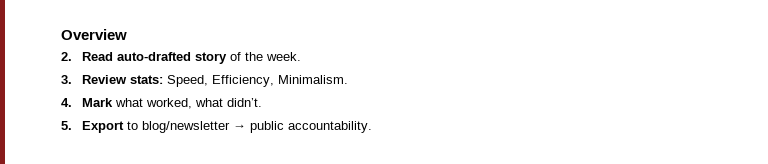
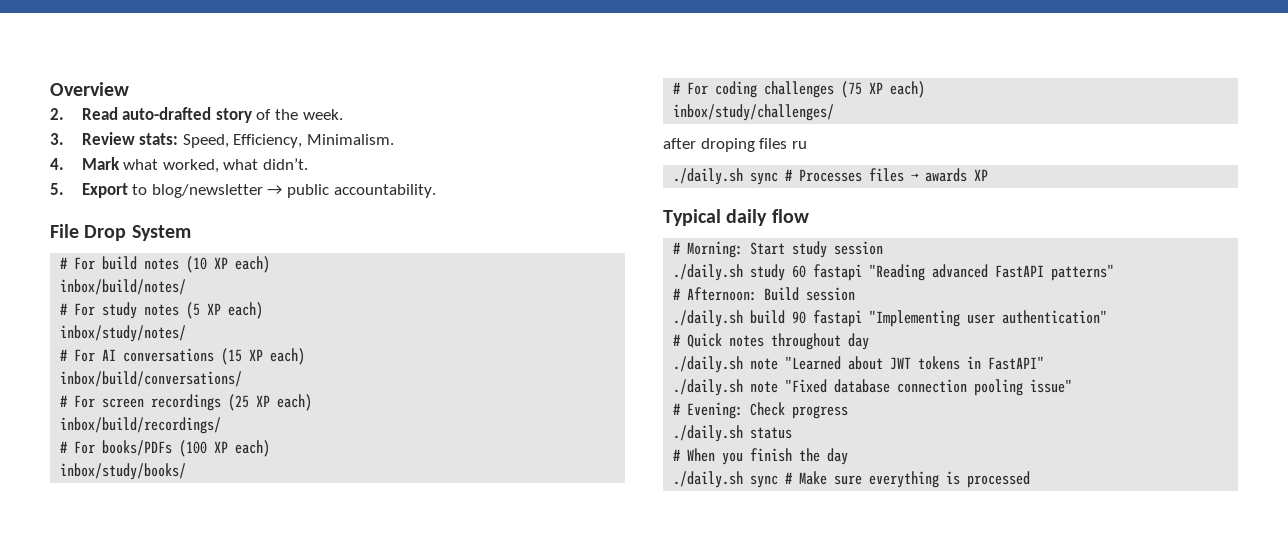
(372, 127) none -> [50,224,191,241] [60,256,271,273] [60,279,187,295] [60,302,264,319] [60,325,187,342] [60,348,306,365] [60,371,243,387] [60,394,313,411] [60,417,222,434] [60,440,271,457] [60,463,187,480] [673,81,926,98] [673,104,835,121] [663,138,807,152] [673,168,989,185] [663,209,809,226] [673,241,884,258] [673,264,1115,281] [673,287,856,301] [673,310,1108,327] [673,333,870,350] [673,356,1045,373] [673,379,1073,396] [673,402,849,419] [673,425,793,442] [673,448,849,465] [673,471,1031,488] // File Drop System // # For build notes (10 XP each) // inbox/build/notes/ // # For study notes (5 XP each) // inbox/study/notes/ // # For AI conversations (15 XP each) // inbox/build/conversations/ // # For screen recordings (25 XP each) // inbox/build/recordings/ // # For books/PDFs (100 XP each) // inbox/study/books/ // # For coding challenges (75 XP each) // inbox/study/challenges/ // after droping files ru // ./daily.sh sync # Processes files → awards XP // Typical daily flow // # Morning: Start study session // ./daily.sh study 60 fastapi "Reading advanced FastAPI patterns" // # Afternoon: Build session // ./daily.sh build 90 fastapi "Implementing user authentication" // # Quick notes throughout day // ./daily.sh note "Learned about JWT tokens in FastAPI" // ./daily.sh note "Fixed database connection pooling issue" // # Evening: Check progress // ./daily.sh status // # When you finish the day // ./daily.sh sync # Make sure everything is processed

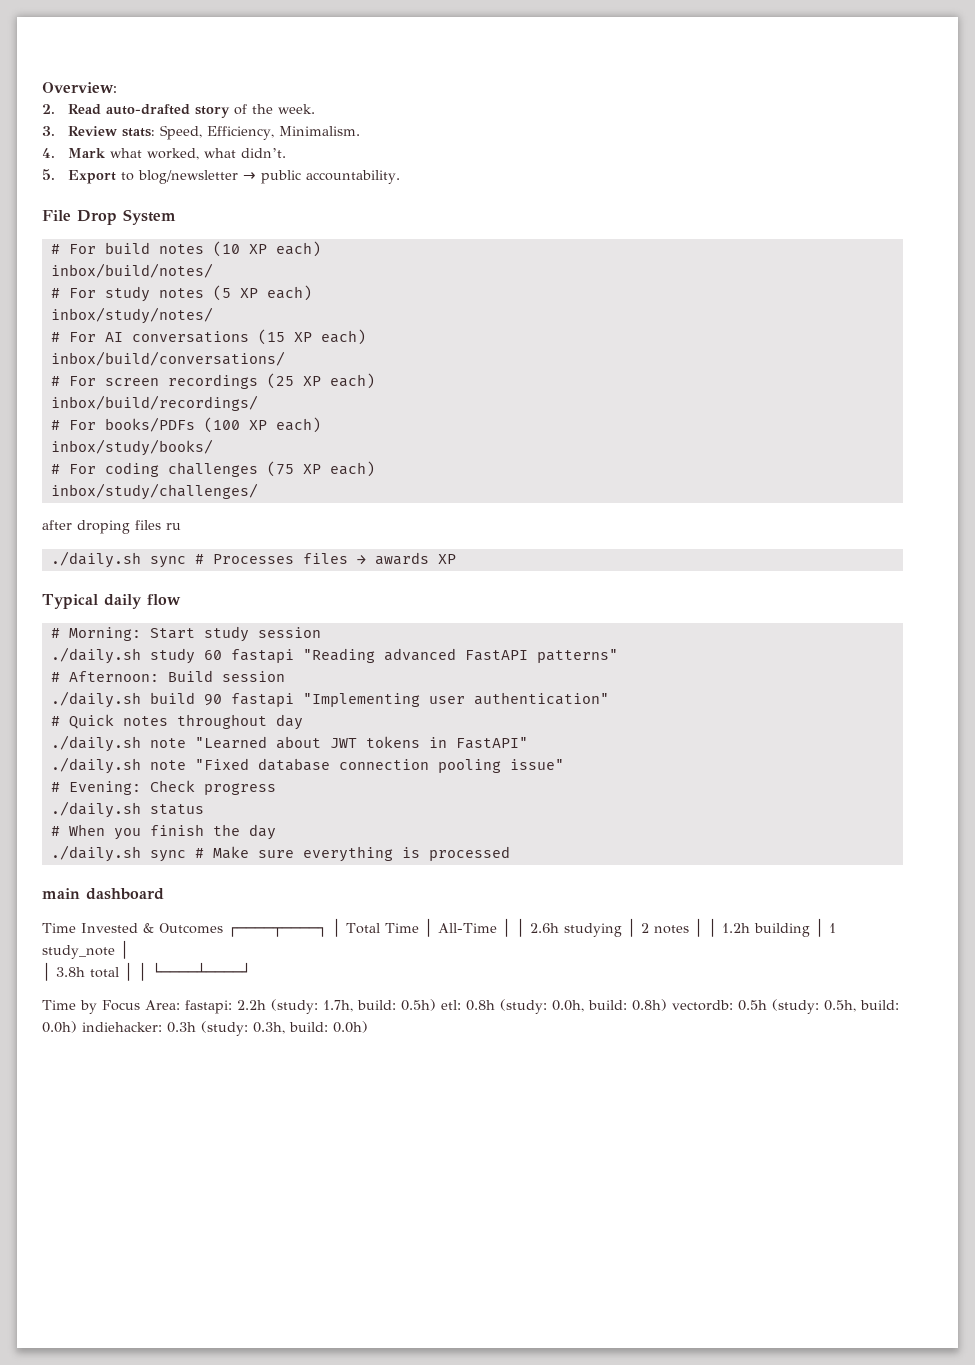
[50,82,129,96] Overview -> [42,82,117,93] Overview:
(1031, 479) none -> [42,888,164,900] [42,918,836,937] [42,940,129,959] [42,962,251,981] [42,999,899,1014] [42,1021,368,1036] // main dashboard // Time Invested & Outcomes ┌────┬────┐ │ Total Time │ All-Time │ │ 2.6h studying │ 2 notes │ │ 1.2h building │ 1 study_note │ // │ 3.8h total │ │ └────┴────┘ // Time by Focus Area: fastapi: 2.2h (study: 1.7h, build: 0.5h) etl: 0.8h (study: 0.0h, build: 0.8h) vectordb: 0.5h (study: 0.5h, build: 0.0h) indiehacker: 0.3h (study: 0.3h, build: 0.0h)

